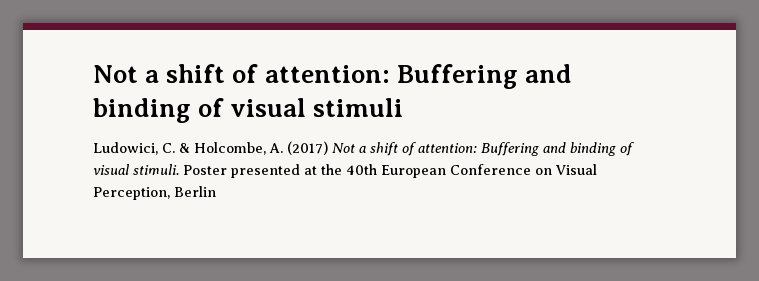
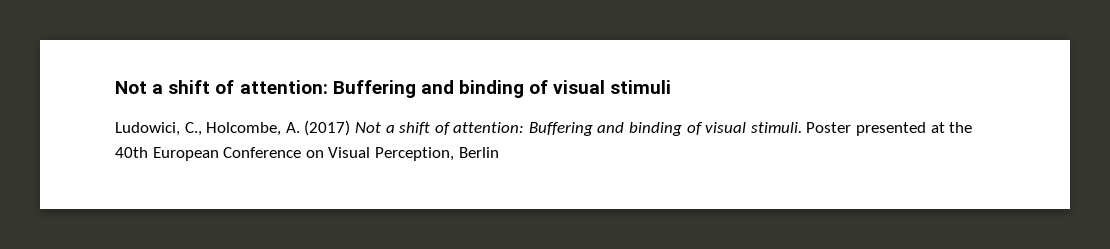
[162,143,190,153] C. & -> [184,122,202,136] C.,

